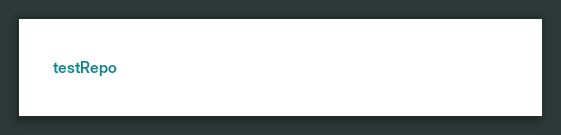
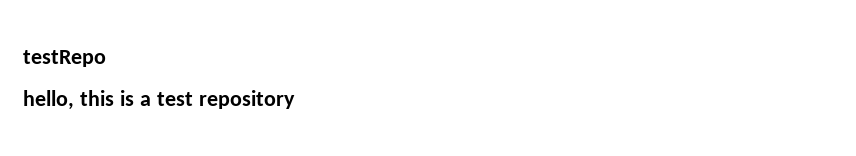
(117, 69) none -> [23,90,295,110] // hello, this is a test repository

